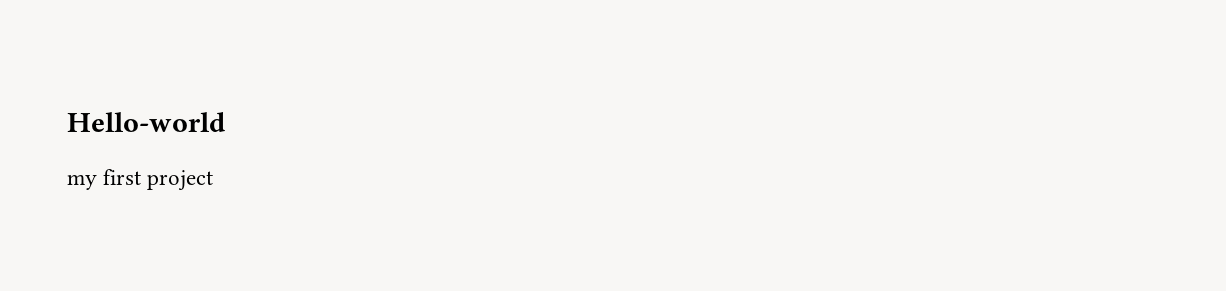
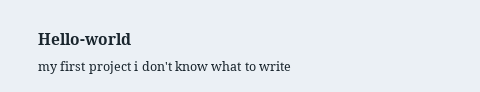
(214, 180) none -> [134,61,291,71] i don't know what to write

